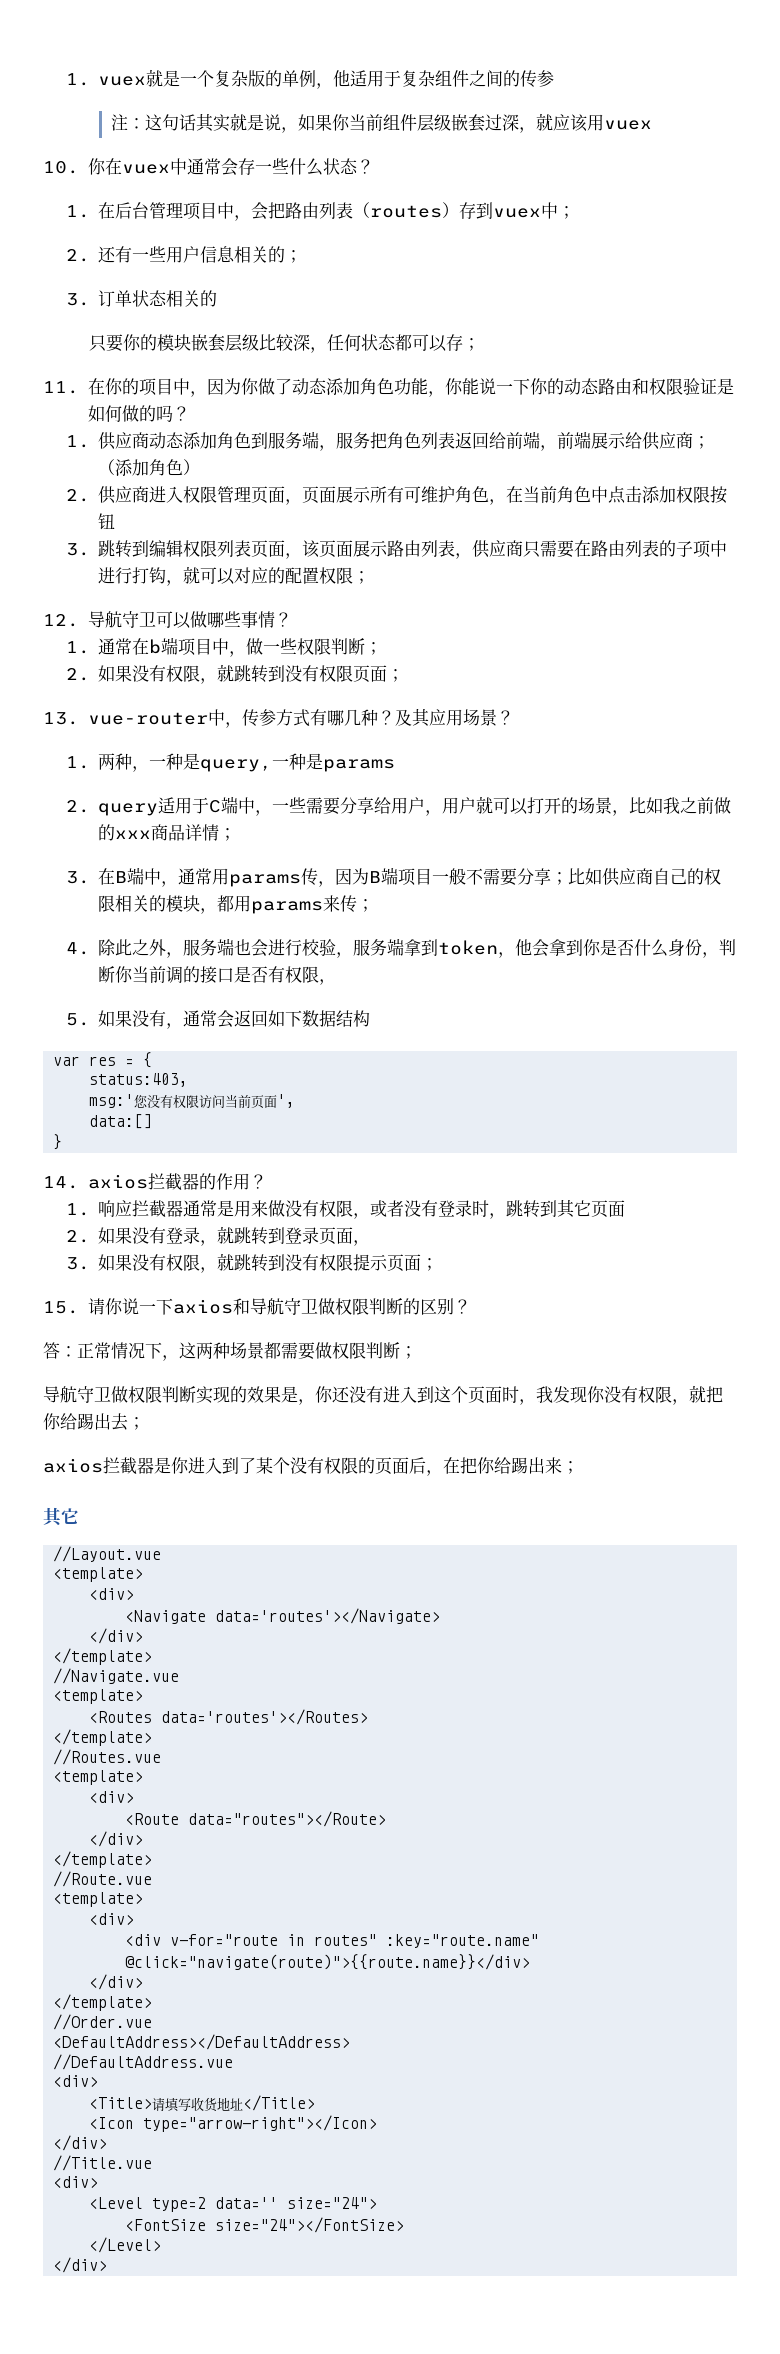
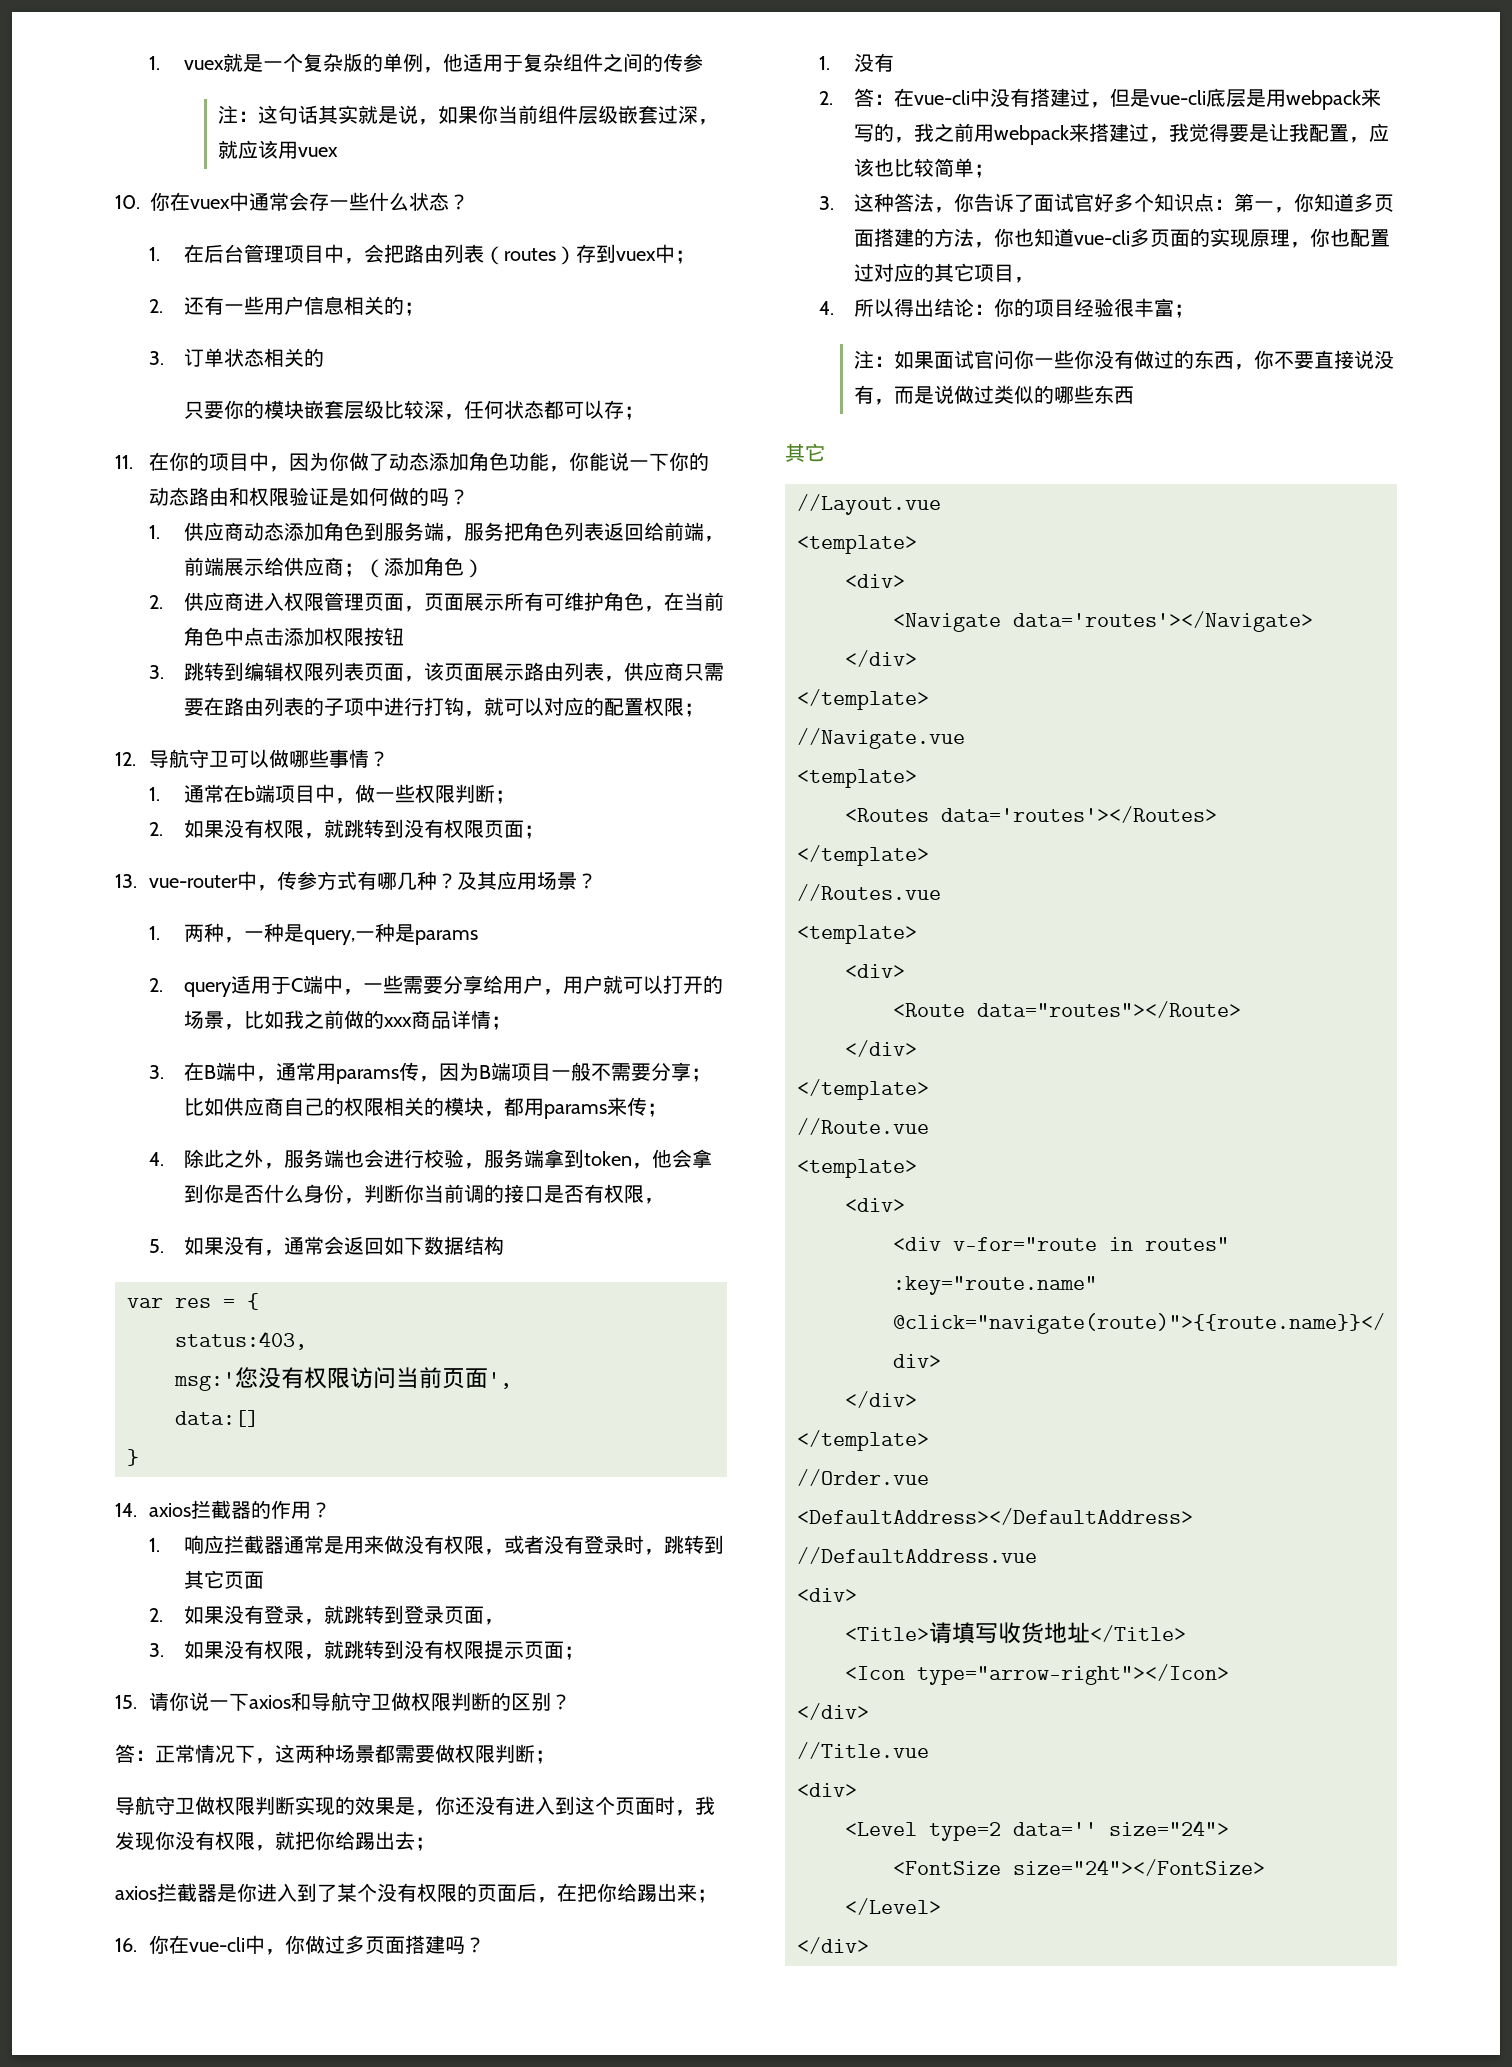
(579, 1467) none -> [115,1935,486,1955] [819,53,894,72] [819,88,1381,110] [853,123,1389,145] [853,158,994,178] [819,193,1394,213] [853,228,1390,248] [853,263,1034,283] [819,298,1194,318] [853,350,1394,370] [853,385,1134,405] // 16.你在vue-cli中，你做过多页面搭建吗？ // 1.没有 // 2.答：在vue-cli中没有搭建过，但是vue-cli底层是用webpack来写的，我之前用webpack来搭建过，我觉得要是让我配置，应该也比较简单； // 3.这种答法，你告诉了面试官好多个知识点：第一，你知道多页面搭建的方法，你也知道vue-cli多页面的实现原理，你也配置过对应的其它项目， // 4.所以得出结论：你的项目经验很丰富； // 注：如果面试官问你一些你没有做过的东西，你不要直接说没有，而是说做过类似的哪些东西

